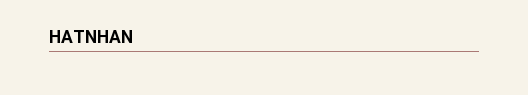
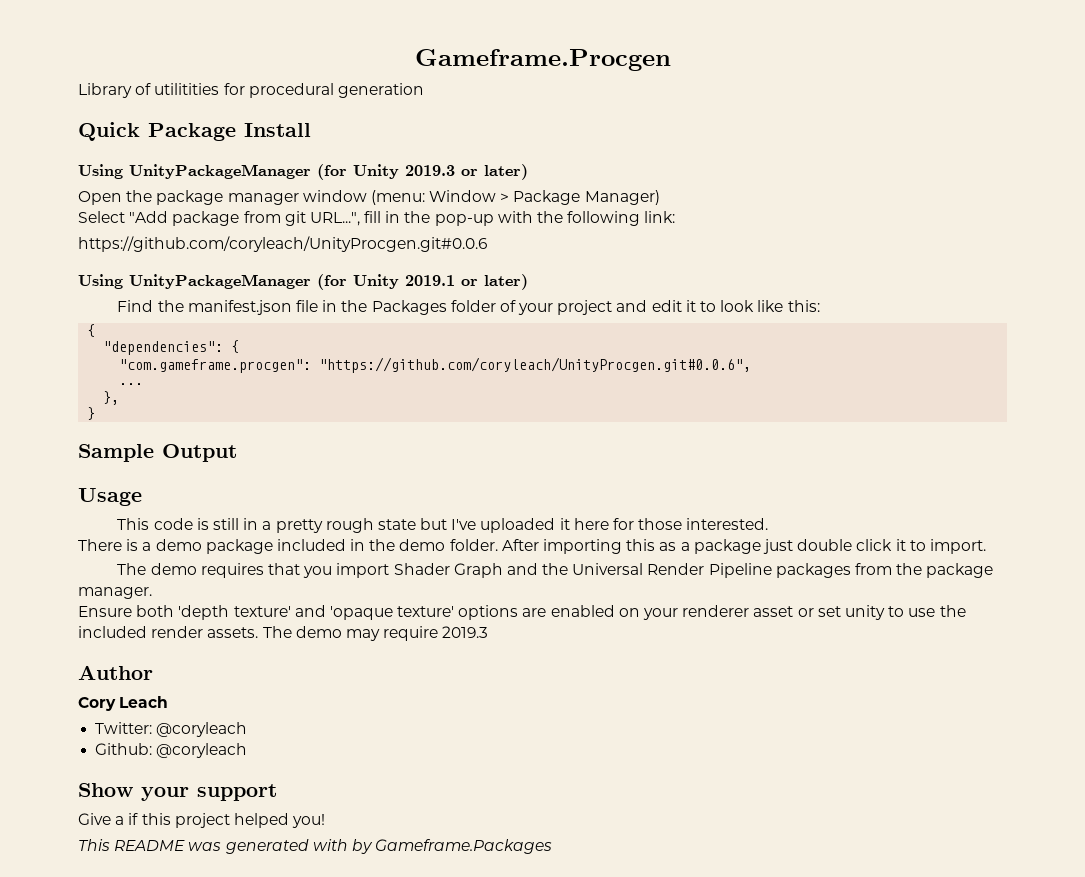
[49,30,133,43] HATNHAN -> [414,49,671,71] [78,83,424,98] [78,122,311,141] [78,164,528,180] [78,190,660,205] [78,211,676,226] [78,236,487,252] [78,274,528,290] [117,300,820,315] [87,324,96,337] [103,340,240,355] [119,357,752,373] [119,383,144,385] [103,391,120,405] [87,407,96,420] [78,444,237,462] [78,488,142,506] [117,518,769,533] [78,539,986,554] [117,563,994,578] [78,587,152,599] [78,605,966,620] [78,626,489,641] [78,665,153,680] [78,696,169,711] [95,722,248,737] [95,743,248,758] [78,783,277,801] [78,813,326,828] [78,839,553,854] Gameframe.Procgen // Library of utilitities for procedural generation // Quick Package Install // Using UnityPackageManager (for Unity 2019.3 or later) // Open the package manager window (menu: Window > Package Manager) // Select "Add package from git URL...", fill in the pop-up with the following link: // https://github.com/coryleach/UnityProcgen.git#0.0.6 // Using UnityPackageManager (for Unity 2019.1 or later) // Find the manifest.json file in the Packages folder of your project and edit it to look like this: // { // "dependencies": { // "com.gameframe.procgen": "https://github.com/coryleach/UnityProcgen.git#0.0.6", // ... // }, // } // Sample Output // Usage // This code is still in a pretty rough state but I've uploaded it here for those interested. // There is a demo package included in the demo folder. After importing this as a package just double click it to import. // The demo requires that you import Shader Graph and the Universal Render Pipeline packages from the package manager. // Ensure both 'depth texture' and 'opaque texture' options are enabled on your renderer asset or set unity to use the included render assets. The demo may require 2019.3 // Author // Cory Leach // Twitter: @coryleach // Github: @coryleach // Show your support // Give a if this project helped you! // This README was generated with by Gameframe.Packages

